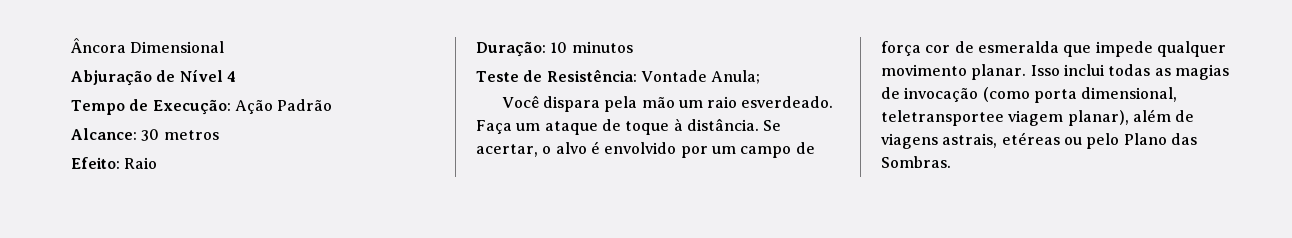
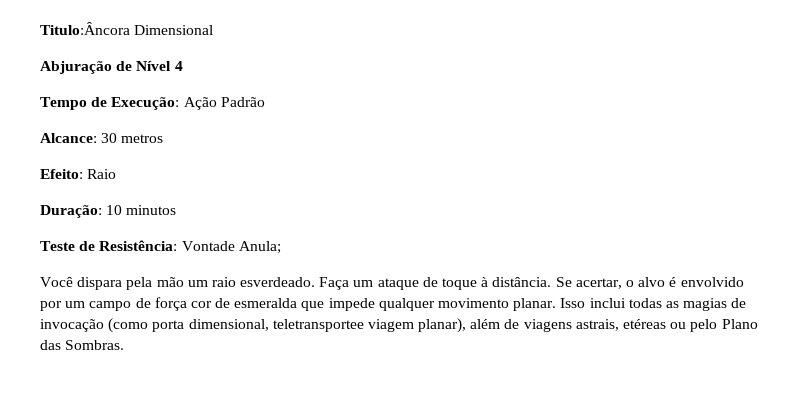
[71,38,126,53] Âncora -> [40,22,130,35] Titulo:Âncora

